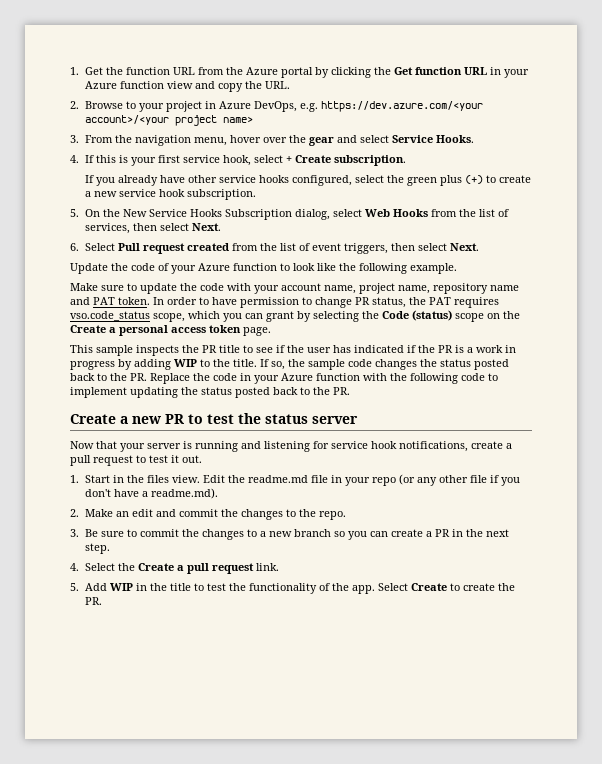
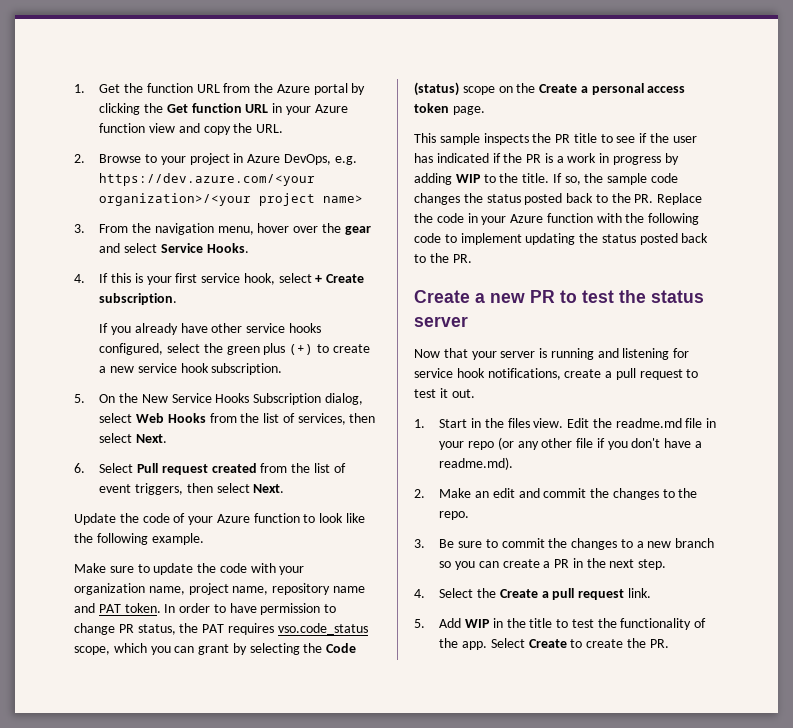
[85,115,170,125] account>/<your -> [99,193,252,206] organization>/<your
[281,283,321,291] account -> [74,583,145,595] organization

